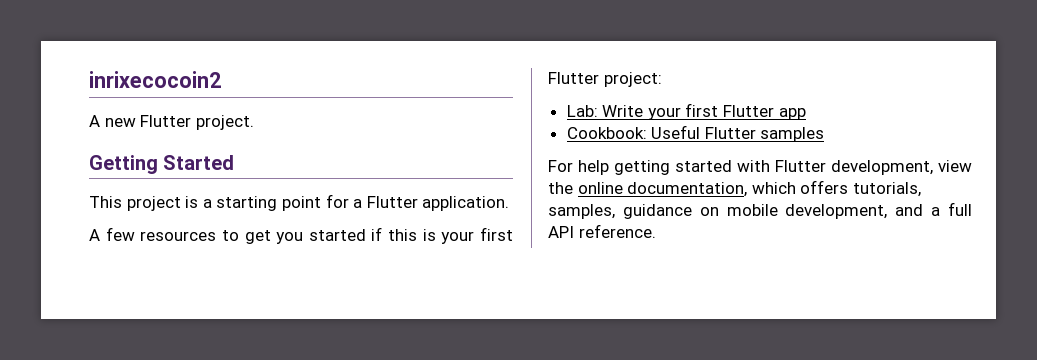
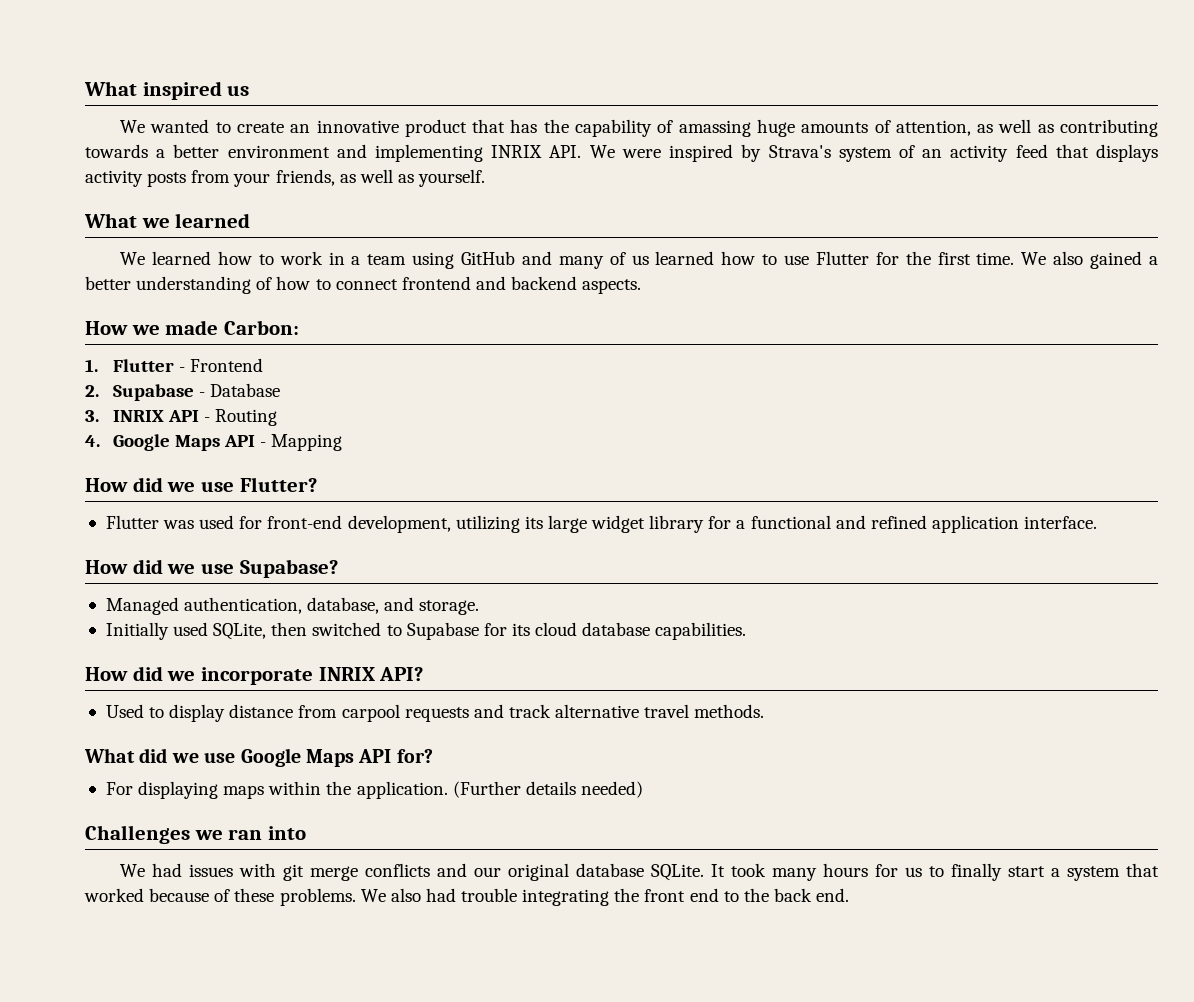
[89,71,221,88] [89,115,254,130] [89,155,235,174] [89,194,510,211] [89,227,513,244] [548,72,662,87] [566,103,806,120] [566,125,825,142] [548,160,972,175] [548,180,921,197] [548,202,972,219] [548,224,656,238] inrixecocoin2 // A new Flutter project. // Getting Started // This project is a starting point for a Flutter application. // A few resources to get you started if this is your first Flutter project: // Lab: Write your first Flutter app // Cookbook: Useful Flutter samples // For help getting started with Flutter development, view the online documentation, which offers tutorials, samples, guidance on mobile development, and a full API reference. -> [84,81,250,100] [120,119,1158,137] [85,144,1158,162] [85,169,486,187] [84,213,251,228] [120,251,1159,269] [85,276,642,294] [85,320,300,335] [85,358,263,372] [85,383,280,401] [85,409,278,426] [85,434,343,451] [85,477,317,492] [105,515,1098,533] [85,559,338,578] [105,597,480,615] [105,622,747,640] [85,666,424,685] [105,704,765,722] [84,748,433,767] [105,781,643,799] [85,825,307,844] [120,863,1159,881] [84,888,850,906] What inspired us // We wanted to create an innovative product that has the capability of amassing huge amounts of attention, as well as contributing towards a better environment and implementing INRIX API. We were inspired by Strava's system of an activity feed that displays activity posts from your friends, as well as yourself. // What we learned // We learned how to work in a team using GitHub and many of us learned how to use Flutter for the first time. We also gained a better understanding of how to connect frontend and backend aspects. // How we made Carbon: // 1. Flutter - Frontend // 2. Supabase - Database // 3. INRIX API - Routing // 4. Google Maps API - Mapping // How did we use Flutter? // Flutter was used for front-end development, utilizing its large widget library for a functional and refined application interface. // How did we use Supabase? // Managed authentication, database, and storage. // Initially used SQLite, then switched to Supabase for its cloud database capabilities. // How did we incorporate INRIX API? // Used to display distance from carpool requests and track alternative travel methods. // What did we use Google Maps API for? // For displaying maps within the application. (Further details needed) // Challenges we ran into // We had issues with git merge conflicts and our original database SQLite. It took many hours for us to finally start a system that worked because of these problems. We also had trouble integrating the front end to the back end.

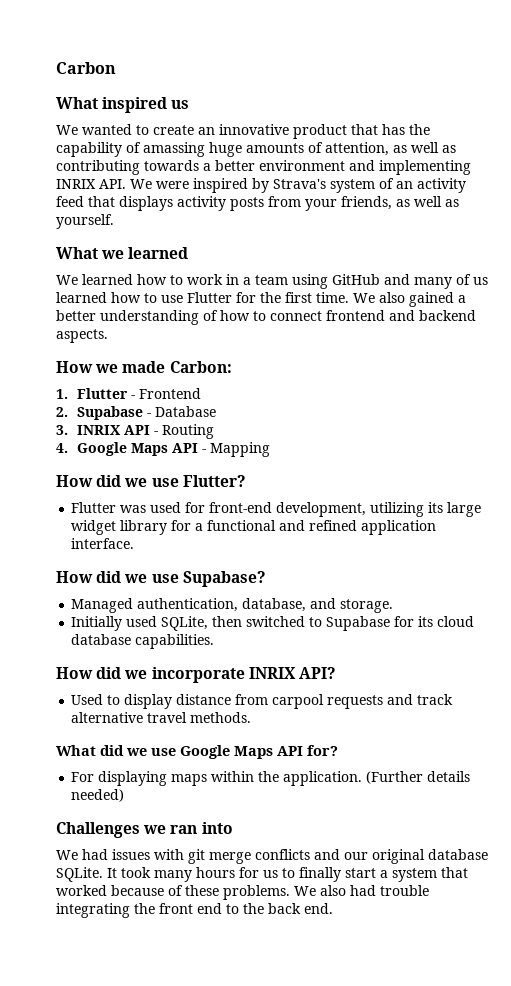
(84, 88) none -> [56,62,116,74] Carbon //

